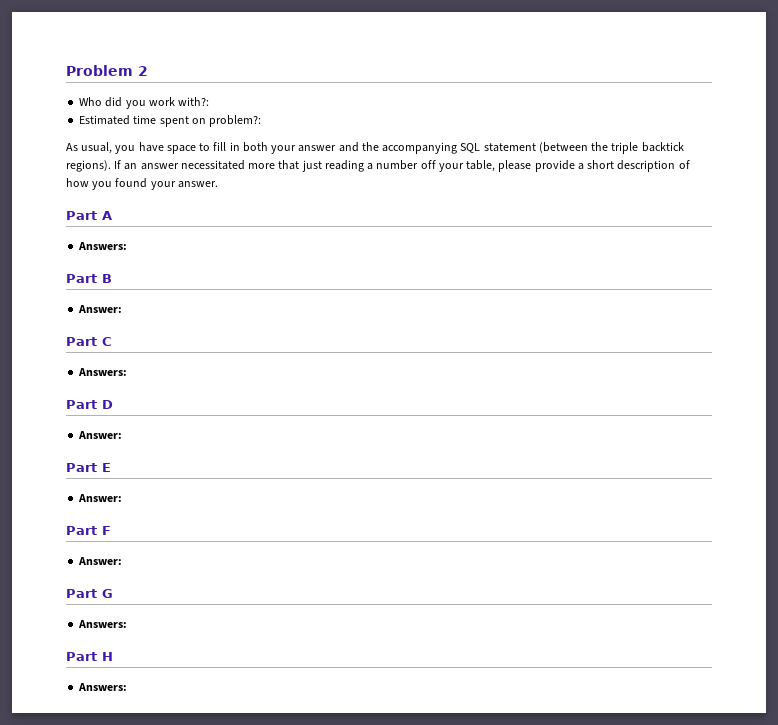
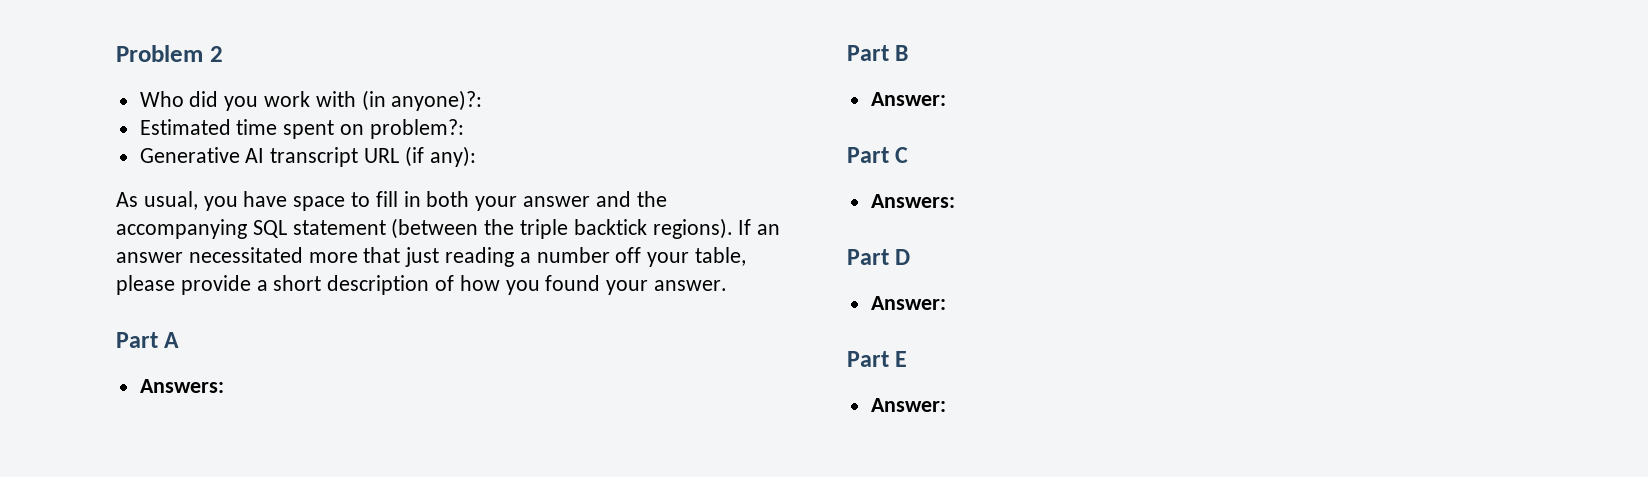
[178,97,210,106] with?: -> [315,90,483,111] with (in anyone)?:
(262, 121) none -> [139,146,476,167] // Generative AI transcript URL (if any):
[66,526,111,535] [78,557,123,565] [66,589,113,598] [78,620,128,628] [66,652,113,661] [78,683,128,691] // Part F // Answer: // Part G // Answers: // Part H // Answers: -> (946, 405) none

